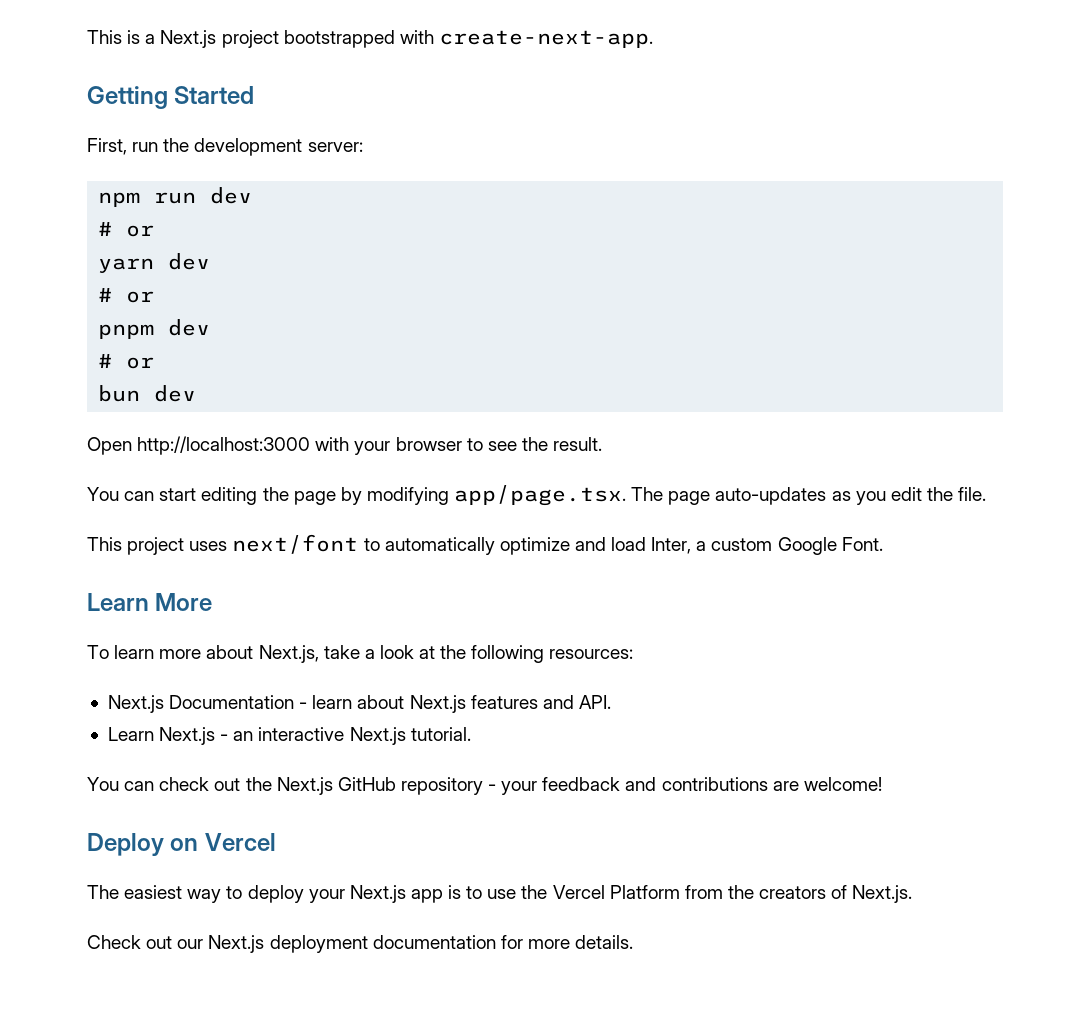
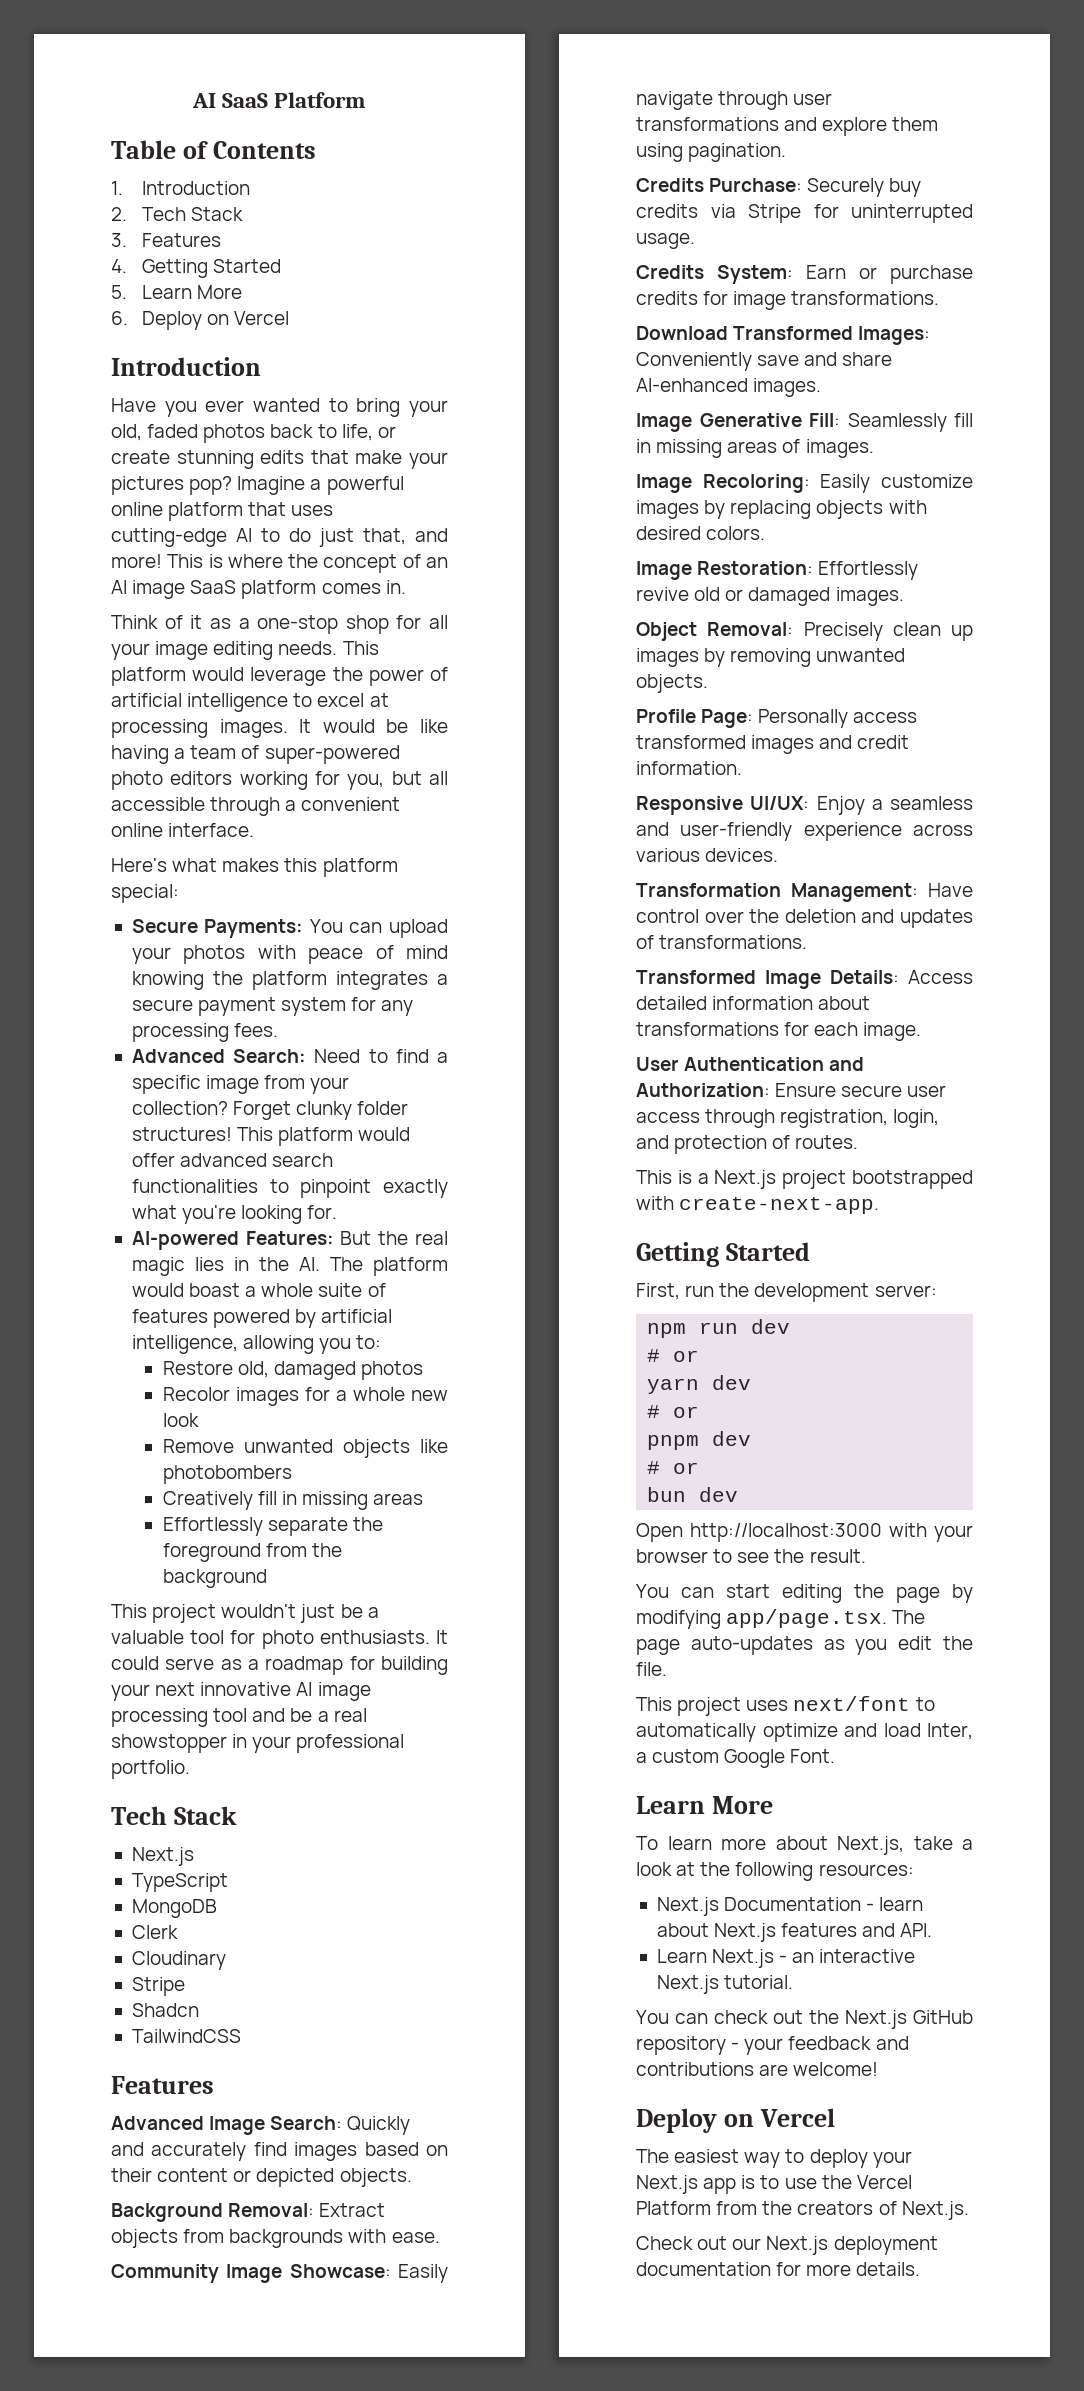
(87, 37) none -> [191,92,367,108] [111,140,316,159] [111,181,250,195] [111,207,243,221] [111,233,221,247] [111,259,281,278] [111,285,242,299] [111,311,289,330] [111,357,261,376] [111,398,448,417] [111,424,396,443] [111,450,448,469] [111,476,404,495] [111,502,334,521] [111,528,448,547] [111,554,448,573] [111,580,406,599] [111,615,448,634] [111,641,379,660] [111,667,448,686] [111,693,389,712] [111,719,449,738] [111,745,400,764] [111,771,448,790] [111,797,401,816] [111,823,255,837] [111,858,398,877] [111,884,179,903] [131,919,449,938] [131,945,449,964] [131,971,449,990] [131,997,414,1016] [131,1023,279,1042] [131,1049,449,1063] [131,1075,350,1094] [131,1101,409,1120] [131,1127,411,1146] [131,1153,334,1167] [131,1179,449,1198] [131,1205,338,1224] [131,1231,449,1250] [131,1257,448,1276] [131,1283,386,1297] [131,1309,393,1328] [131,1335,382,1354] [162,1361,423,1380] [162,1387,448,1406] [162,1413,199,1427] [162,1439,449,1458] [162,1465,292,1484] [162,1491,424,1510] [162,1517,383,1536] [162,1543,342,1562] [162,1569,267,1588] [111,1604,379,1623] [111,1630,449,1649] [111,1656,449,1675] [111,1682,371,1701] [111,1708,367,1727] [111,1734,405,1753] [111,1760,190,1779] [111,1806,237,1825] [131,1847,194,1866] [131,1873,228,1892] [131,1899,217,1918] [131,1925,178,1939] [131,1951,226,1970] [131,1977,185,1996] [131,2003,199,2017] [131,2029,241,2043] [111,2076,214,2094] [111,2116,411,2135] [111,2142,448,2161] [111,2168,412,2187] [111,2203,386,2222] [111,2229,440,2248] [111,2264,448,2283] [636,91,833,110] [636,117,939,136] [636,143,787,162] [636,178,922,197] [636,204,973,223] [636,233,695,249] [636,265,973,284] [636,291,940,310] [636,326,931,345] [636,352,893,371] [636,378,822,397] [636,413,973,432] [636,439,874,458] [636,474,973,493] [636,500,927,519] [636,526,766,540] [636,561,919,580] [636,587,904,606] [636,622,973,641] [636,648,906,667] [636,674,708,693] [636,709,918,728] [636,735,910,754] [636,761,742,775] [636,796,973,815] [636,822,973,841] [636,848,779,862] [636,883,973,902] [636,909,973,928] [636,935,808,949] [636,970,973,989] [636,996,871,1010] [636,1022,922,1041] [636,1057,865,1071] [636,1083,947,1097] [636,1109,940,1128] [636,1135,859,1154] AI SaaS Platform // Table of Contents // 1. Introduction // 2. Tech Stack // 3. Features // 4. Getting Started // 5. Learn More // 6. Deploy on Vercel // Introduction // Have you ever wanted to bring your old, faded photos back to life, or create stunning edits that make your pictures pop? Imagine a powerful online platform that uses cutting-edge AI to do just that, and more! This is where the concept of an AI image SaaS platform comes in. // Think of it as a one-stop shop for all your image editing needs. This platform would leverage the power of artificial intelligence to excel at processing images. It would be like having a team of super-powered photo editors working for you, but all accessible through a convenient online interface. // Here's what makes this platform special: // Secure Payments: You can upload your photos with peace of mind knowing the platform integrates a secure payment system for any processing fees. // Advanced Search: Need to find a specific image from your collection? Forget clunky folder structures! This platform would offer advanced search functionalities to pinpoint exactly what you're looking for. // AI-powered Features: But the real magic lies in the AI. The platform would boast a whole suite of features powered by artificial intelligence, allowing you to: // Restore old, damaged photos // Recolor images for a whole new look // Remove unwanted objects like photobombers // Creatively fill in missing areas // Effortlessly separate the foreground from the background // This project wouldn't just be a valuable tool for photo enthusiasts. It could serve as a roadmap for building your next innovative AI image processing tool and be a real showstopper in your professional portfolio. // Tech Stack // Next.js // TypeScript // MongoDB // Clerk // Cloudinary // Stripe // Shadcn // TailwindCSS // Features // Advanced Image Search: Quickly and accurately find images based on their content or depicted objects. // Background Removal: Extract objects from backgrounds with ease. // Community Image Showcase: Easily navigate through user transformations and explore them using pagination. // Credits Purchase: Securely buy credits via Stripe for uninterrupted usage. // Credits System: Earn or purchase credits for image transformations. // Download Transformed Images: Conveniently save and share AI-enhanced images. // Image Generative Fill: Seamlessly fill in missing areas of images. // Image Recoloring: Easily customize images by replacing objects with desired colors. // Image Restoration: Effortlessly revive old or damaged images. // Object Removal: Precisely clean up images by removing unwanted objects. // Profile Page: Personally access transformed images and credit information. // Responsive UI/UX: Enjoy a seamless and user-friendly experience across various devices. // Transformation Management: Have control over the deletion and updates of transformations. // Transformed Image Details: Access detailed information about transformations for each image. // User Authentication and Authorization: Ensure secure user access through registration, login, and protection of routes. //

